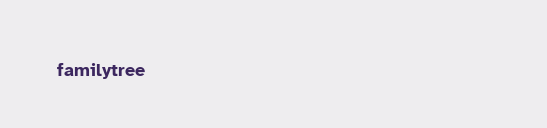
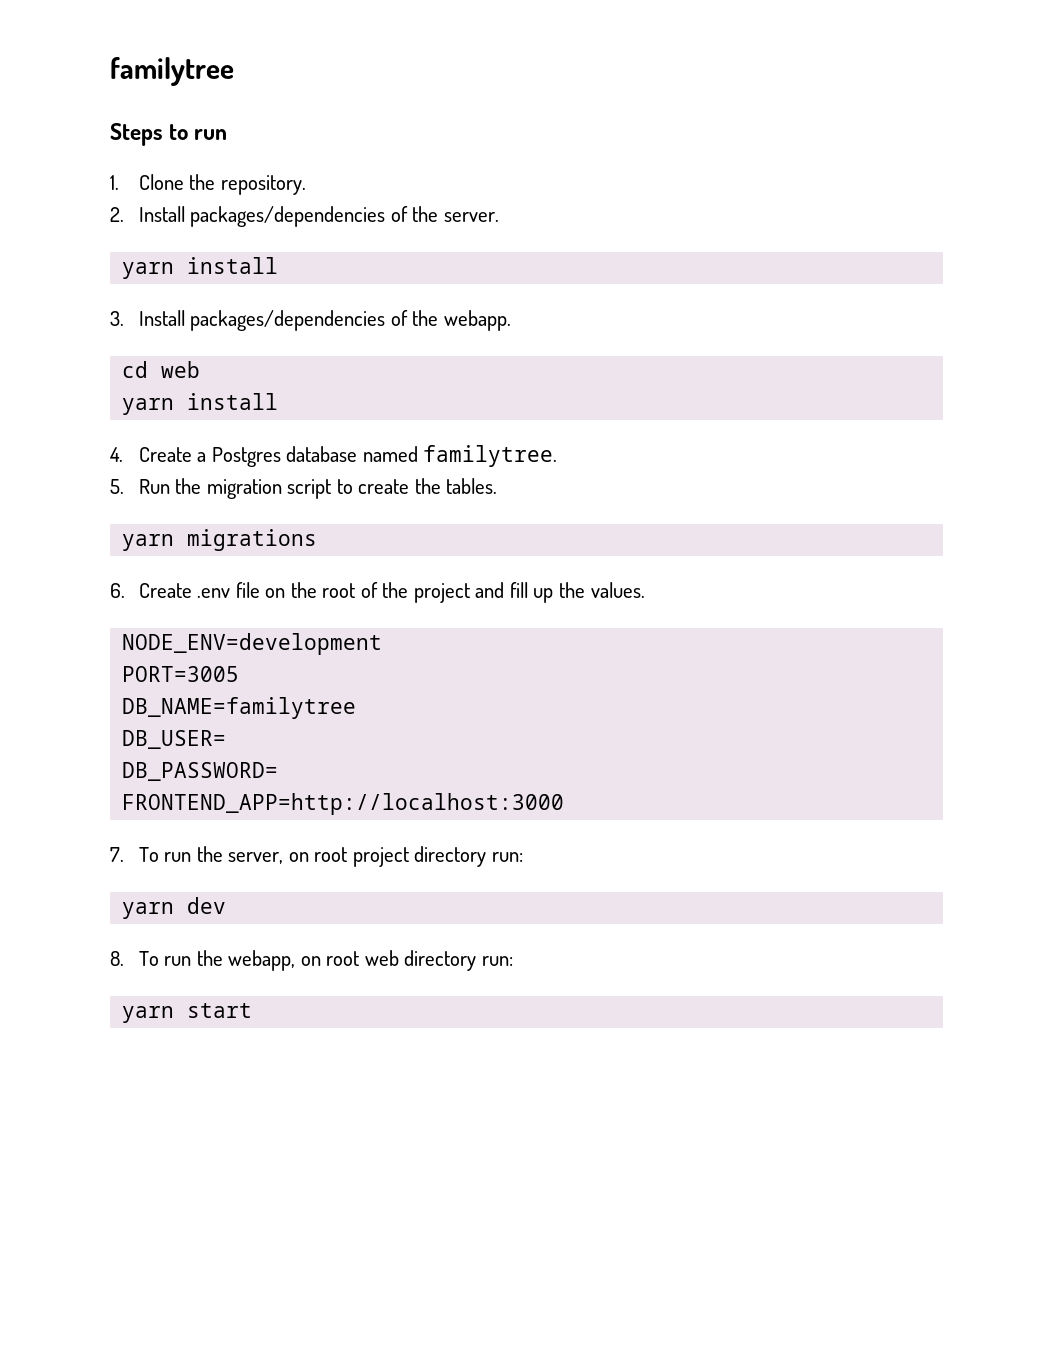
(145, 71) none -> [110,123,228,146] [110,174,306,195] [110,206,499,227] [122,257,279,279] [110,310,511,331] [122,361,201,378] [122,393,279,415] [110,445,558,467] [110,478,498,499] [122,529,318,551] [110,582,645,603] [122,633,383,655] [122,666,240,682] [122,697,357,719] [122,730,227,749] [122,762,279,781] [122,793,565,815] [110,846,523,867] [122,897,227,919] [110,950,513,971] [122,1003,253,1023] // Steps to run // 1. Clone the repository. // 2. Install packages/dependencies of the server. // yarn install // 3. Install packages/dependencies of the webapp. // cd web // yarn install // 4. Create a Postgres database named familytree. // 5. Run the migration script to create the tables. // yarn migrations // 6. Create .env file on the root of the project and fill up the values. // NODE_ENV=development // PORT=3005 // DB_NAME=familytree // DB_USER= // DB_PASSWORD= // FRONTEND_APP=http://localhost:3000 // 7. To run the server, on root project directory run: // yarn dev // 8. To run the webapp, on root web directory run: // yarn start

